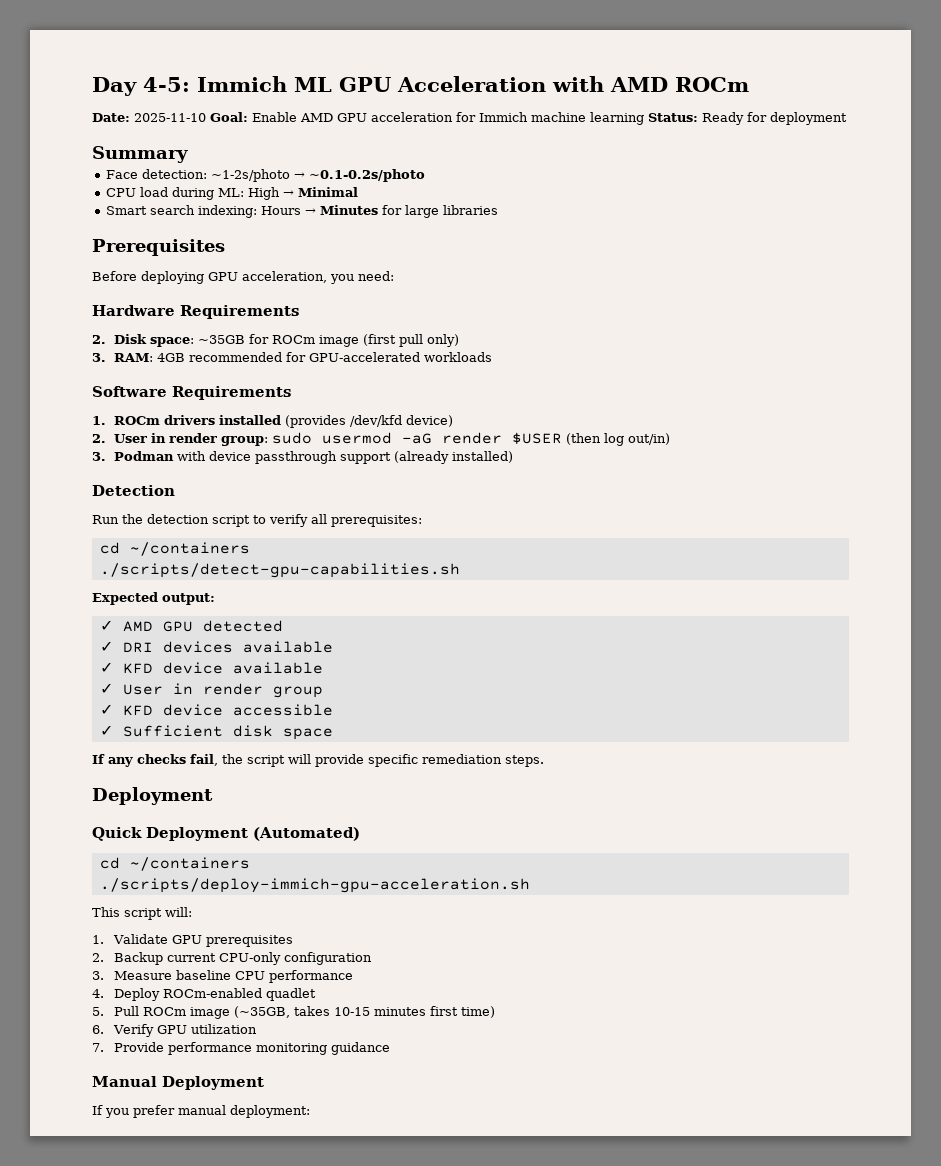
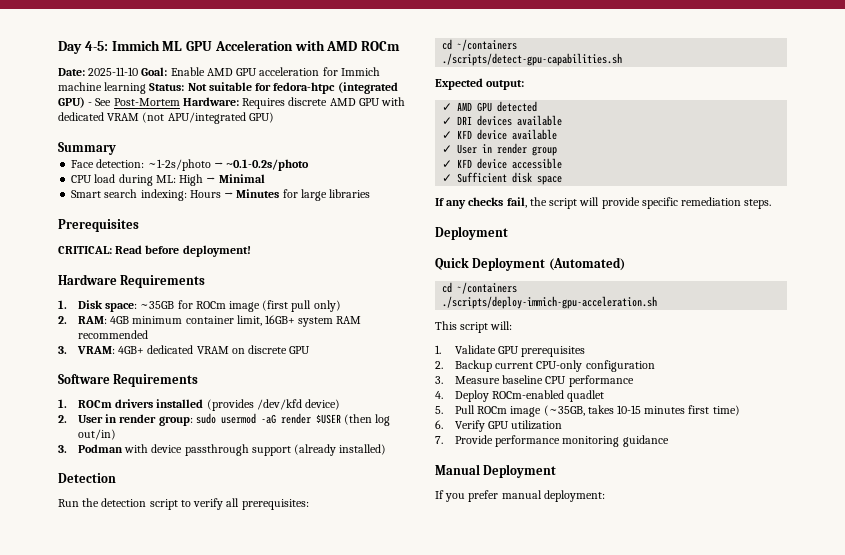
[702,112,847,125] Ready for deployment -> [187,82,398,94] [58,97,406,109] [58,112,274,124] Not suitable for fedora-htpc (integrated GPU) - See Post-Mortem Hardware: Requires discrete AMD GPU with dedicated VRAM (not APU/integrated GPU)
[92,271,394,284] Before deploying GPU acceleration, you need: -> [58,245,251,257] CRITICAL: Read before deployment!
[92,335,106,344] 2. -> [58,300,67,309] 1.
[92,353,106,362] 3. -> [58,316,67,324] 2.
[188,352,492,362] recommended for GPU-accelerated workloads -> [132,315,362,327] [77,330,148,339] [58,345,311,354] minimum container limit, 16GB+ system RAM recommended // 3. VRAM: 4GB+ dedicated VRAM on discrete GPU

